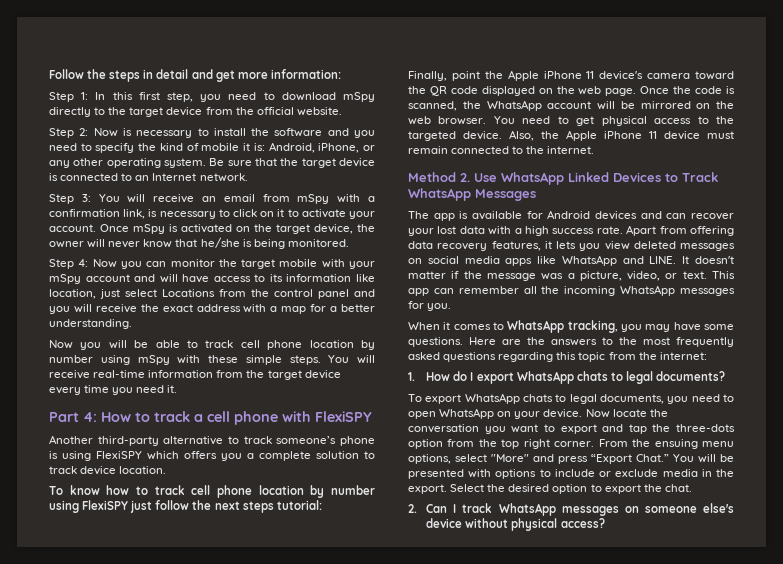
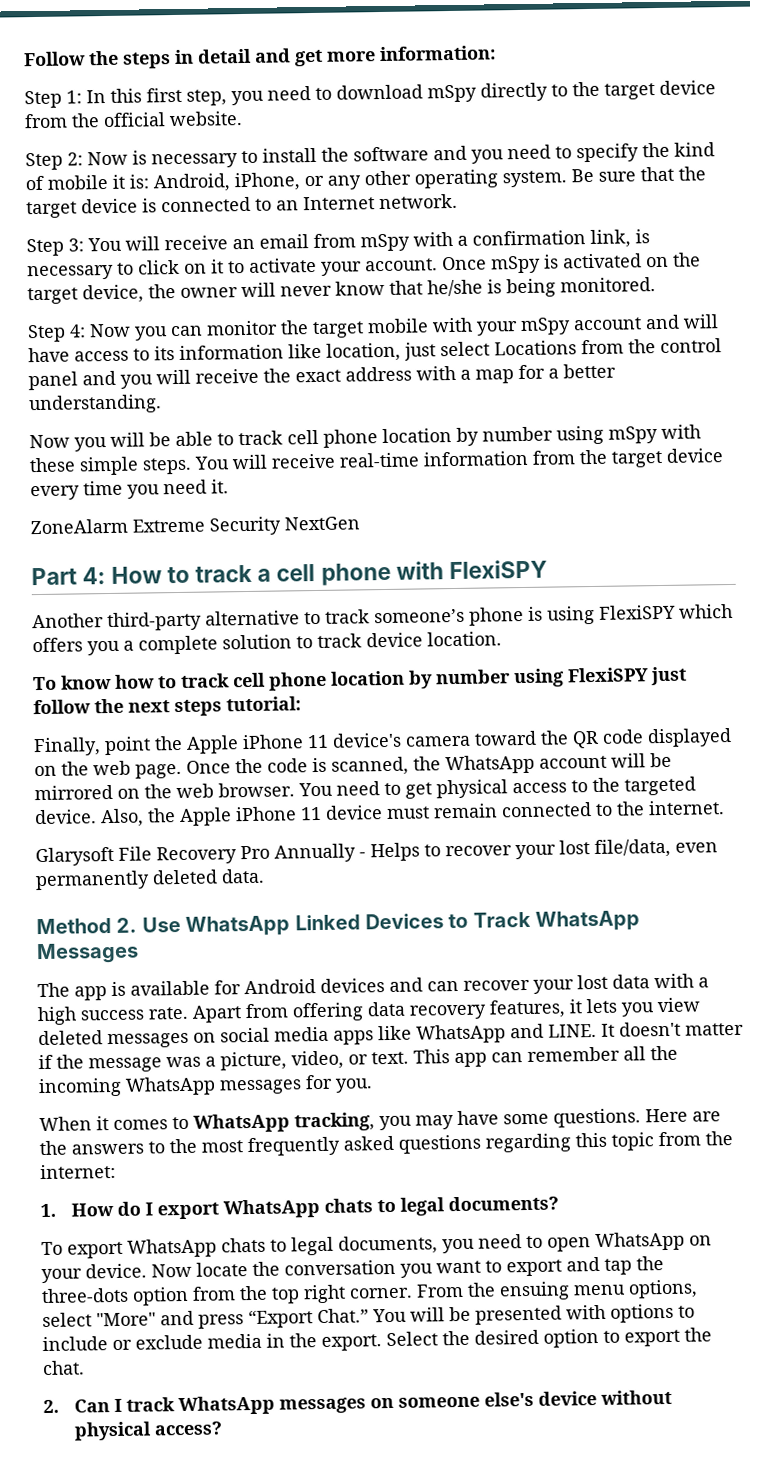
(178, 389) none -> [30,516,360,536] // ZoneAlarm Extreme Security NextGen
(595, 150) none -> [35,838,718,867] [35,868,265,891] // Glarysoft File Recovery Pro Annually - Helps to recover your lost file/data, even permanently deleted data.

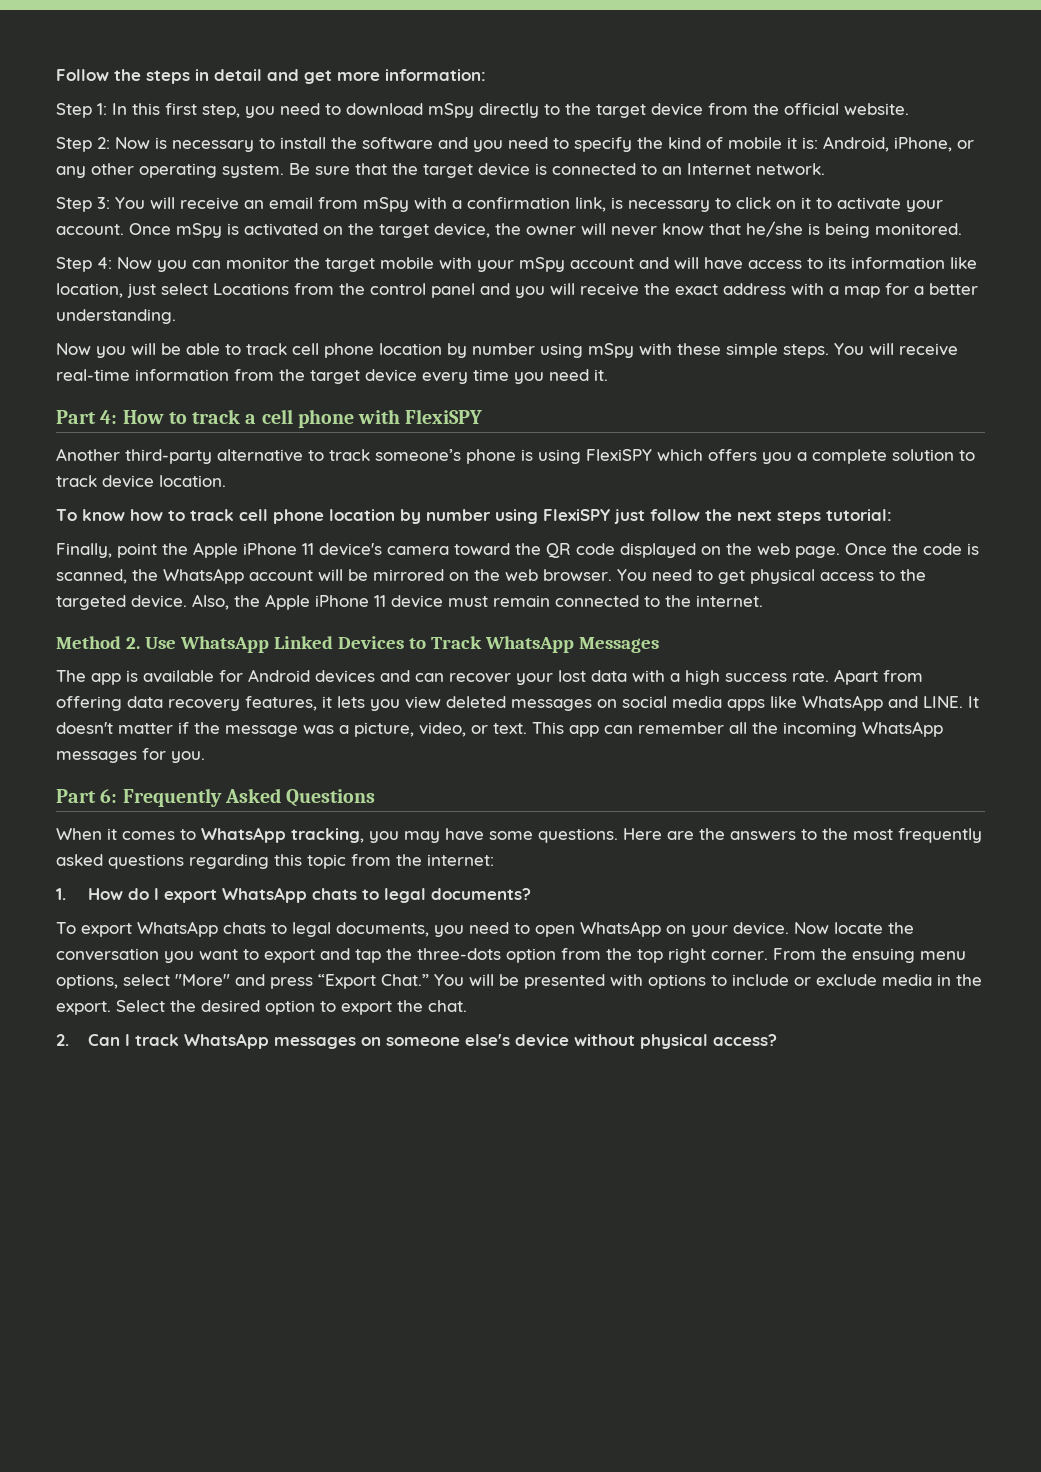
[30,516,360,536] // ZoneAlarm Extreme Security NextGen -> (608, 375) none
[35,838,718,867] [35,868,265,891] // Glarysoft File Recovery Pro Annually - Helps to recover your lost file/data, even permanently deleted data. -> (763, 601) none
(373, 1085) none -> [56,788,376,807] // Part 6: Frequently Asked Questions

